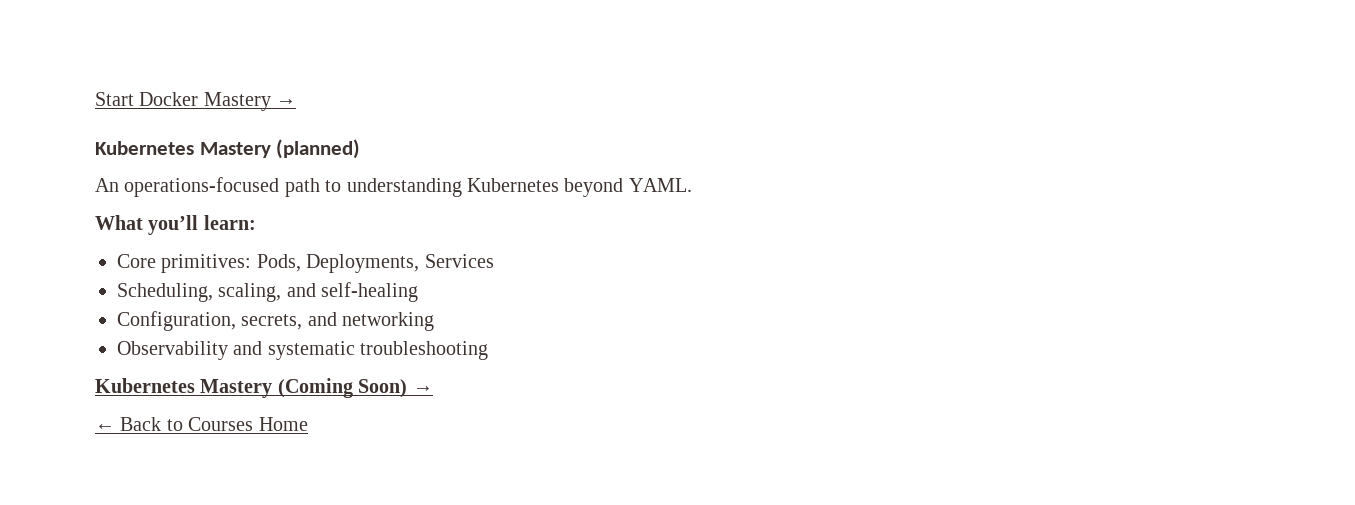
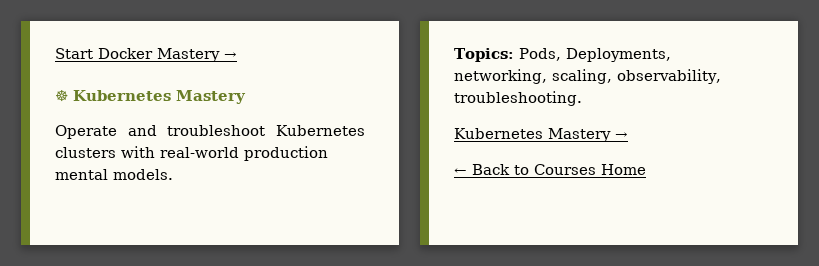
[95,139,361,159] [95,177,692,197] [95,215,256,235] [117,254,494,273] [117,282,419,302] [117,311,435,331] [117,341,489,360] [95,378,408,398] Kubernetes Mastery (planned) // An operations-focused path to understanding Kubernetes beyond YAML. // What you’ll learn: // Core primitives: Pods, Deployments, Services // Scheduling, scaling, and self-healing // Configuration, secrets, and networking // Observability and systematic troubleshooting // Kubernetes Mastery (Coming Soon) -> [55,89,246,104] [55,125,365,139] [55,146,328,161] [55,169,173,180] [454,48,671,62] [454,69,721,84] [454,91,582,106] [454,128,611,142] ☸ Kubernetes Mastery // Operate and troubleshoot Kubernetes clusters with real-world production mental models. // Topics: Pods, Deployments, networking, scaling, observability, troubleshooting. // Kubernetes Mastery

